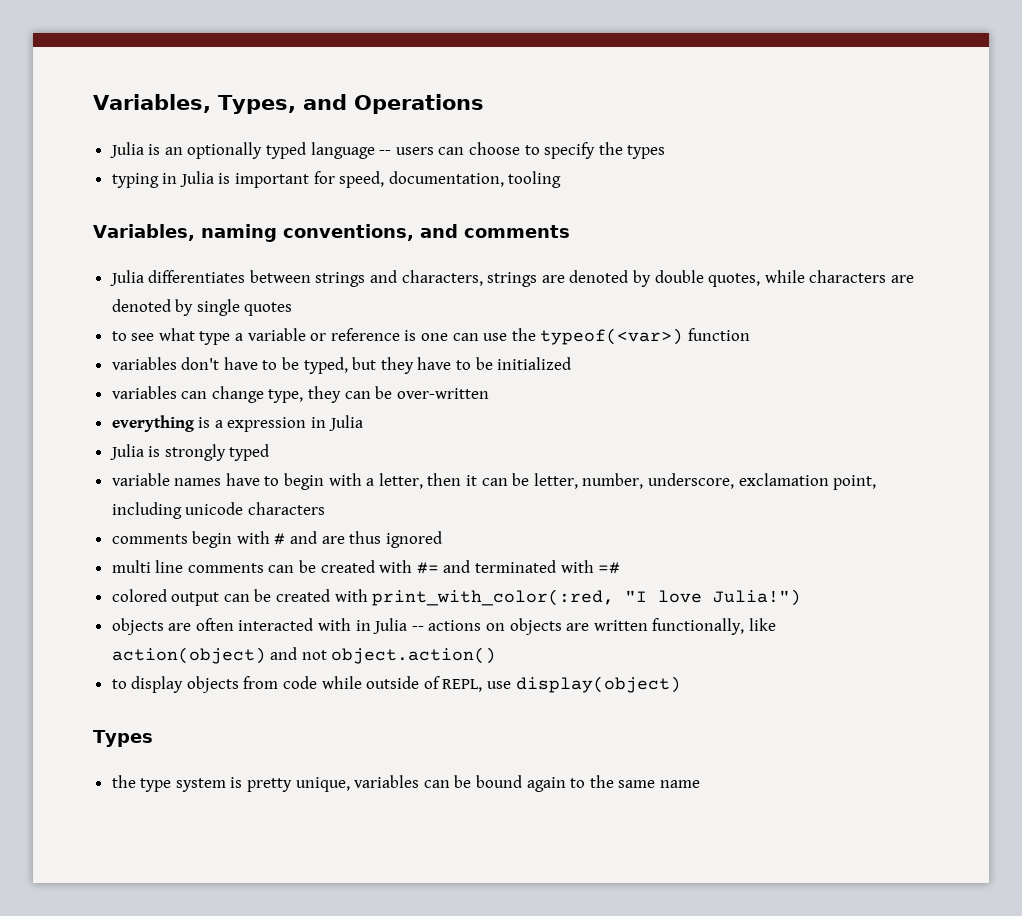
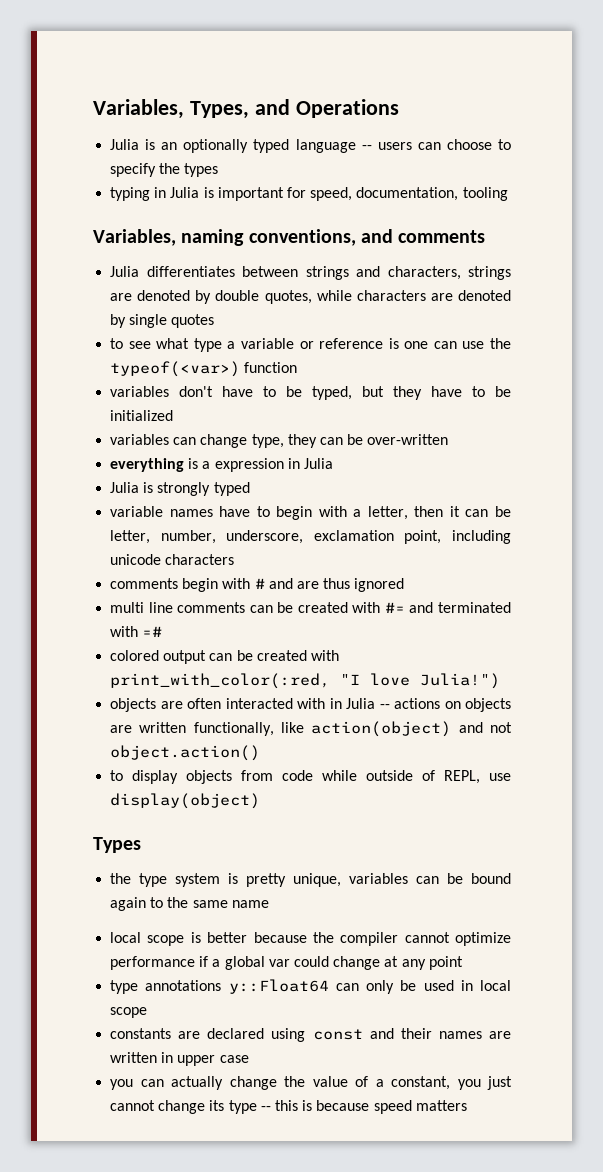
(700, 784) none -> [110,932,511,946] [110,956,463,970] [110,979,511,994] [110,1007,148,1018] [110,1028,511,1042] [110,1052,249,1066] [110,1076,512,1090] [110,1100,467,1114] // local scope is better because the compiler cannot optimize performance if a global var could change at any point // type annotations y::Float64 can only be used in local scope // constants are declared using const and their names are written in upper case // you can actually change the value of a constant, you just cannot change its type -- this is because speed matters

